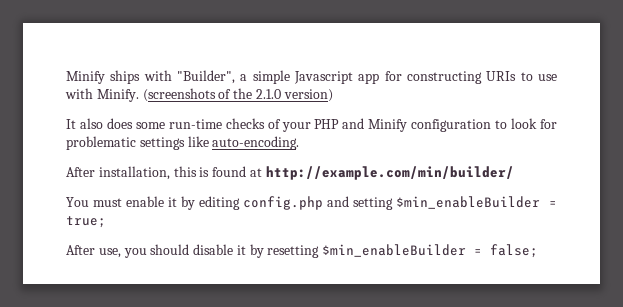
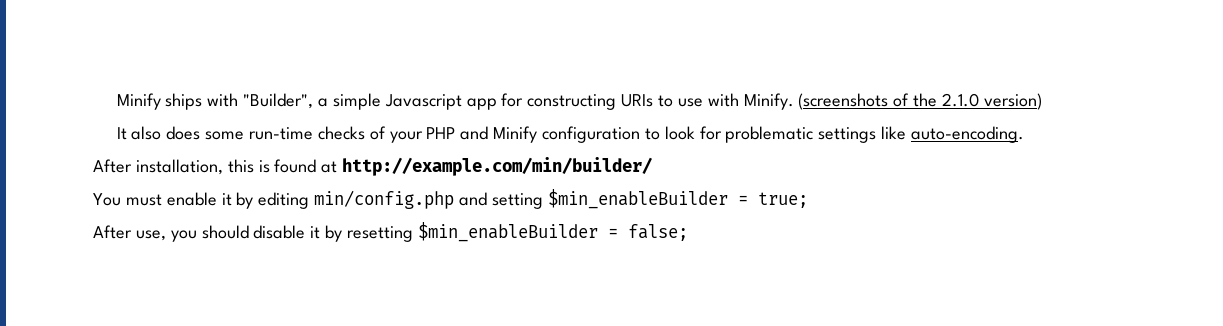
[243,196,324,210] config.php -> [314,190,455,209] min/config.php

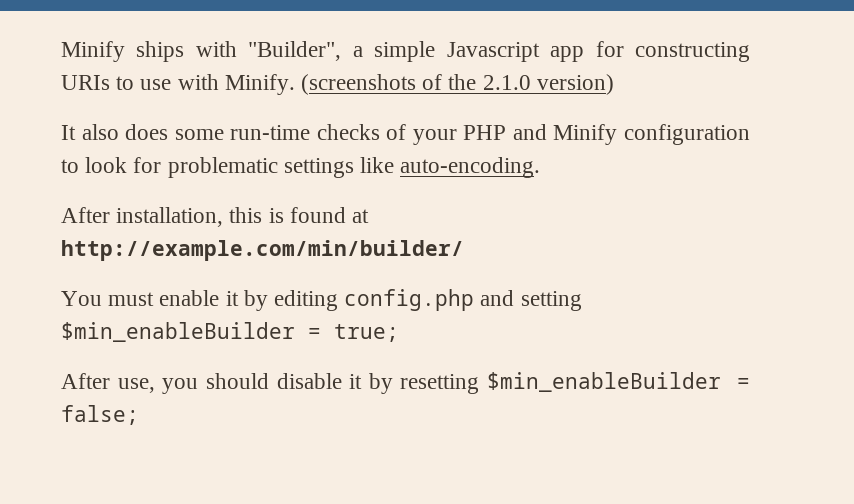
[314,190,455,209] min/config.php -> [344,289,475,311] config.php

